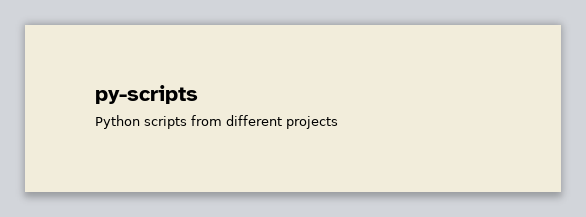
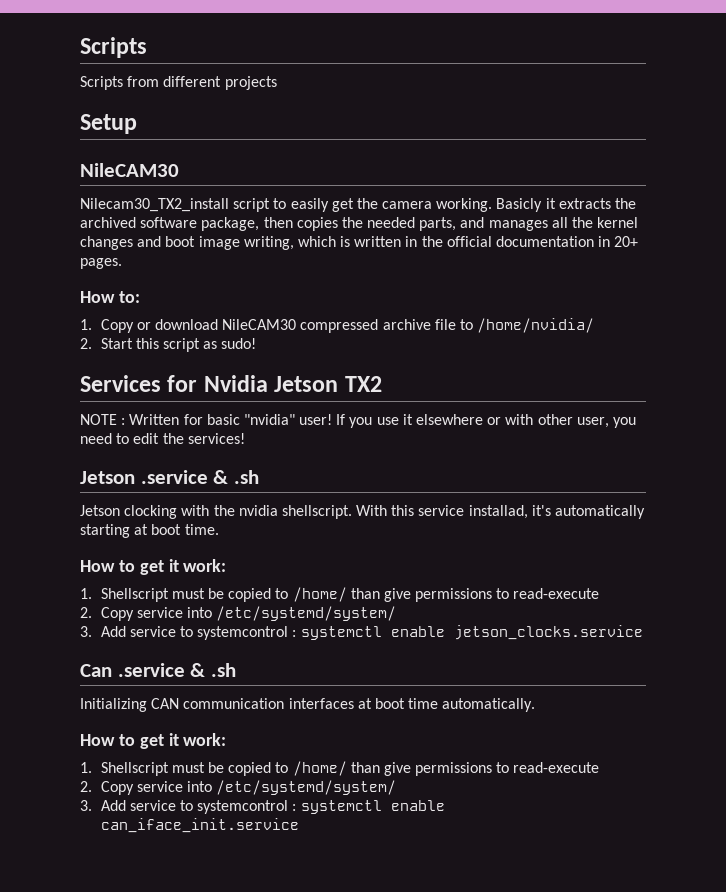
[95,85,198,104] [95,115,187,129] py-scripts // Python scripts -> [80,37,147,58] [80,76,123,90] Scripts // Scripts
(338, 122) none -> [80,114,137,134] [80,163,179,177] [80,198,637,212] [80,217,639,231] [80,236,639,250] [80,258,122,269] [80,291,140,303] [80,318,595,333] [80,338,257,352] [80,375,382,392] [80,414,636,428] [80,433,245,444] [80,470,260,484] [80,505,646,519] [80,524,219,538] [80,559,227,575] [80,587,600,602] [80,606,397,621] [80,625,643,640] [80,663,237,677] [80,698,536,712] [80,733,227,749] [80,761,600,776] [80,780,397,795] [80,800,445,814] [100,818,299,833] // Setup // NileCAM30 // Nilecam30_TX2_install script to easily get the camera working. Basicly it extracts the archived software package, then copies the needed parts, and manages all the kernel changes and boot image writing, which is written in the official documentation in 20+ pages. // How to: // 1. Copy or download NileCAM30 compressed archive file to /home/nvidia/ // 2. Start this script as sudo! // Services for Nvidia Jetson TX2 // NOTE : Written for basic "nvidia" user! If you use it elsewhere or with other user, you need to edit the services! // Jetson .service & .sh // Jetson clocking with the nvidia shellscript. With this service installad, it's automatically starting at boot time. // How to get it work: // 1. Shellscript must be copied to /home/ than give permissions to read-execute // 2. Copy service into /etc/systemd/system/ // 3. Add service to systemcontrol : systemctl enable jetson_clocks.service // Can .service & .sh // Initializing CAN communication interfaces at boot time automatically. // How to get it work: // 1. Shellscript must be copied to /home/ than give permissions to read-execute // 2. Copy service into /etc/systemd/system/ // 3. Add service to systemcontrol : systemctl enable can_iface_init.service

